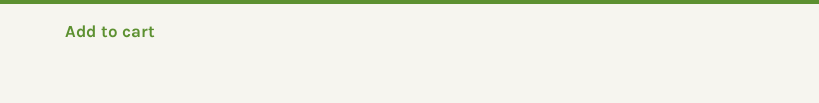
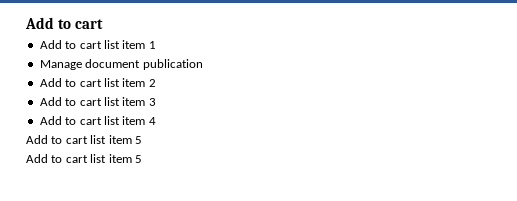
[65,25,156,38] Add to cart -> [25,17,103,29] [39,40,156,49] [39,59,203,70] [39,78,156,87] [39,97,156,106] [39,116,156,125] [26,135,142,144] [26,154,142,163] Add to cart // Add to cart list item 1 // Manage document publication // Add to cart list item 2 // Add to cart list item 3 // Add to cart list item 4 // Add to cart list item 5 // Add to cart list item 5

